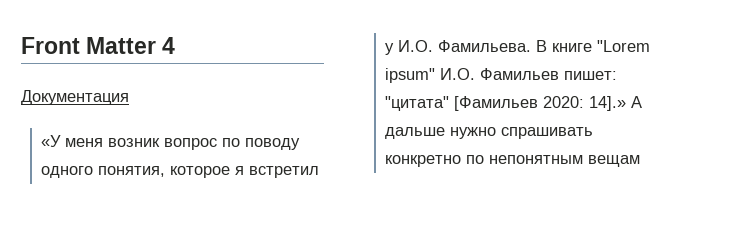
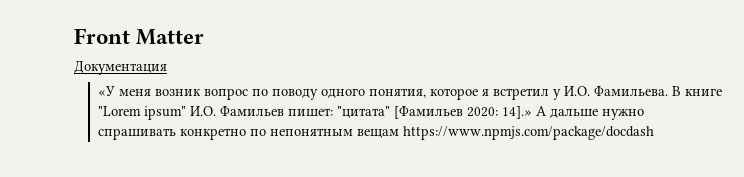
[162,37,176,54] 4 -> (205, 37) none
(641, 161) none -> [402,126,654,140] https://www.npmjs.com/package/docdash

